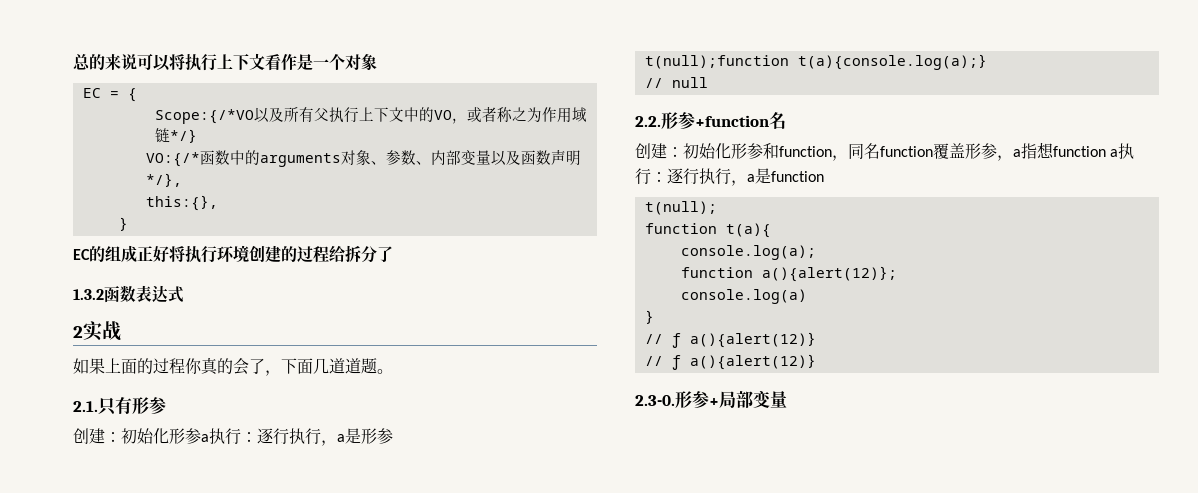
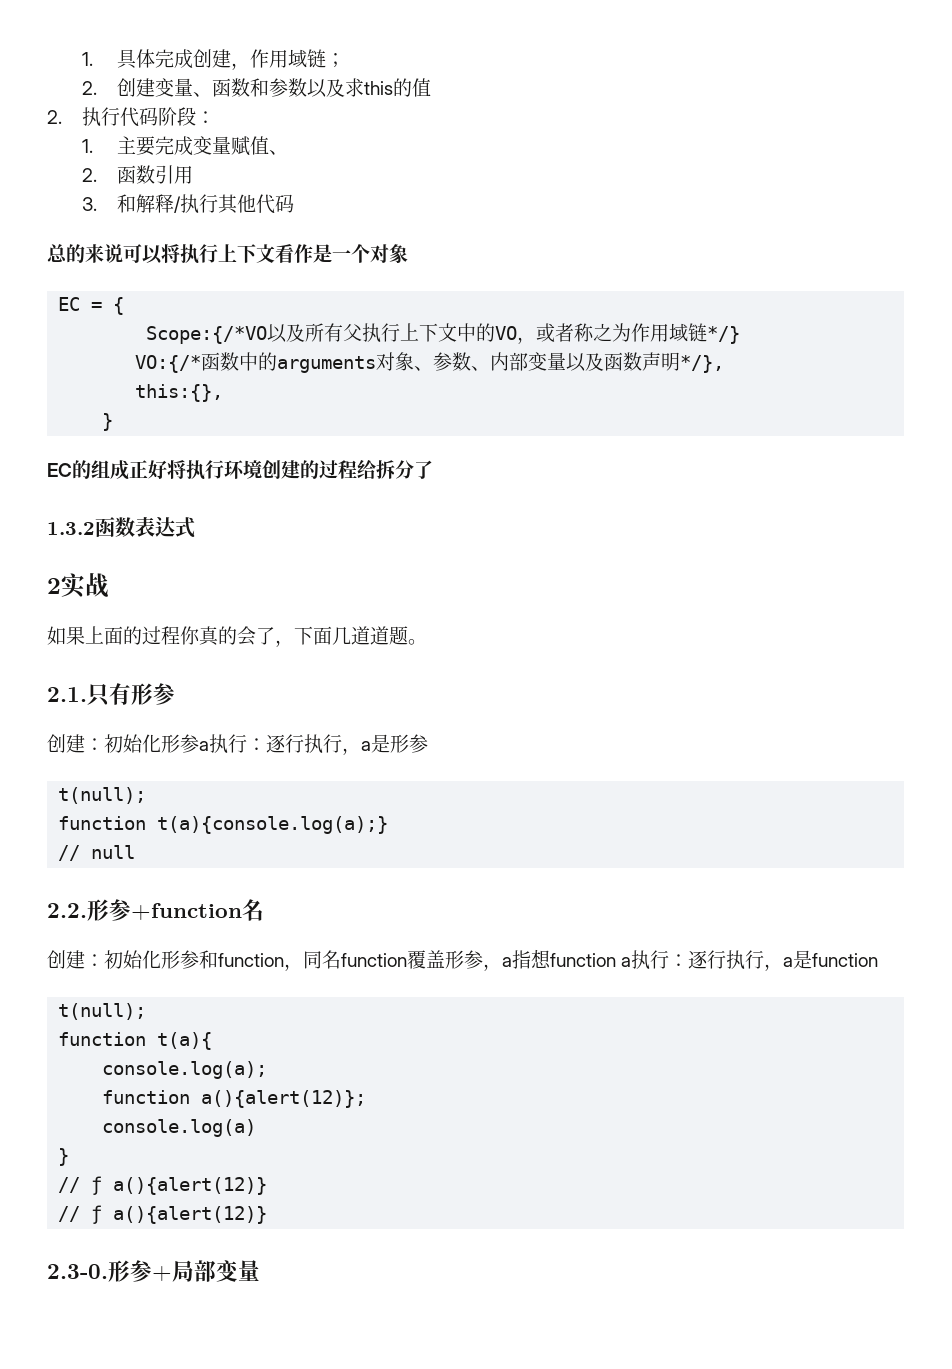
(73, 61) none -> [81,49,345,70] [81,78,431,98] [47,107,215,127] [81,136,288,156] [81,165,193,184] [81,194,294,214] 1.具体完成创建，作用域链； // 2.创建变量、函数和参数以及求this的值 // 2.执行代码阶段： // 1.主要完成变量赋值、 // 2.函数引用 // 3.和解释/执行其他代码 //
[644,55,789,69] t(null);function -> [58,787,147,804] [58,816,147,830] t(null); // function

